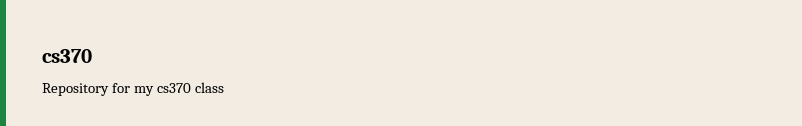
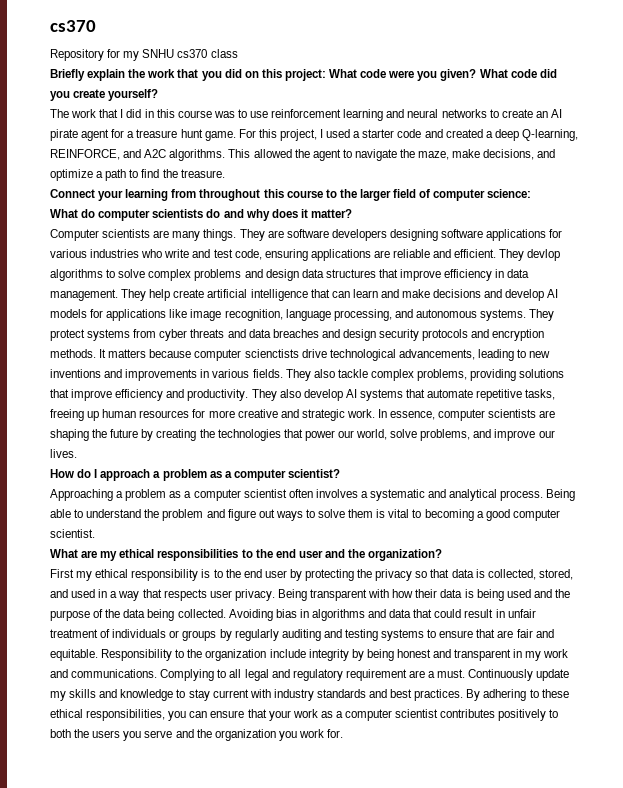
(154, 91) none -> [142,49,175,58] SNHU
(224, 87) none -> [50,69,557,81] [50,89,159,101] [50,109,562,121] [50,129,578,141] [50,149,556,161] [50,169,225,181] [50,189,532,201] [50,209,352,221] [50,229,563,241] [50,249,561,261] [50,269,530,281] [50,289,559,301] [50,309,555,321] [50,329,545,341] [50,349,551,361] [50,369,565,381] [50,389,556,401] [50,409,556,421] [50,429,555,441] [50,449,77,458] [50,469,340,481] [50,489,576,501] [50,509,560,521] [50,529,95,538] [50,549,443,561] [50,569,573,581] [50,589,570,601] [50,609,536,621] [50,629,554,641] [50,649,569,661] [50,669,570,681] [50,689,569,701] [50,709,559,721] [50,729,344,741] // Briefly explain the work that you did on this project: What code were you given? What code did you create yourself? // The work that I did in this course was to use reinforcement learning and neural networks to create an AI pirate agent for a treasure hunt game. For this project, I used a starter code and created a deep Q-learning, REINFORCE, and A2C algorithms. This allowed the agent to navigate the maze, make decisions, and optimize a path to find the treasure. // Connect your learning from throughout this course to the larger field of computer science: // What do computer scientists do and why does it matter? // Computer scientists are many things. They are software developers designing software applications for various industries who write and test code, ensuring applications are reliable and efficient. They devlop algorithms to solve complex problems and design data structures that improve efficiency in data management. They help create artificial intelligence that can learn and make decisions and develop AI models for applications like image recognition, language processing, and autonomous systems. They protect systems from cyber threats and data breaches and design security protocols and encryption methods. It matters because computer scienctists drive technological advancements, leading to new inventions and improvements in various fields. They also tackle complex problems, providing solutions that improve efficiency and productivity. They also develop AI systems that automate repetitive tasks, freeing up human resources for more creative and strategic work. In essence, computer scientists are shaping the future by creating the technologies that power our world, solve problems, and improve our lives. // How do I approach a problem as a computer scientist? // Approaching a problem as a computer scientist often involves a systematic and analytical process. Being able to understand the problem and figure out ways to solve them is vital to becoming a good computer scientist. // What are my ethical responsibilities to the end user and the organization? // First my ethical responsibility is to the end user by protecting the privacy so that data is collected, stored, and used in a way that respects user privacy. Being transparent with how their data is being used and the purpose of the data being collected. Avoiding bias in algorithms and data that could result in unfair treatment of individuals or groups by regularly auditing and testing systems to ensure that are fair and equitable. Responsibility to the organization include integrity by being honest and transparent in my work and communications. Complying to all legal and regulatory requirement are a must. Continuously update my skills and knowledge to stay current with industry standards and best practices. By adhering to these ethical responsibilities, you can ensure that your work as a computer scientist contributes positively to both the users you serve and the organization you work for.

